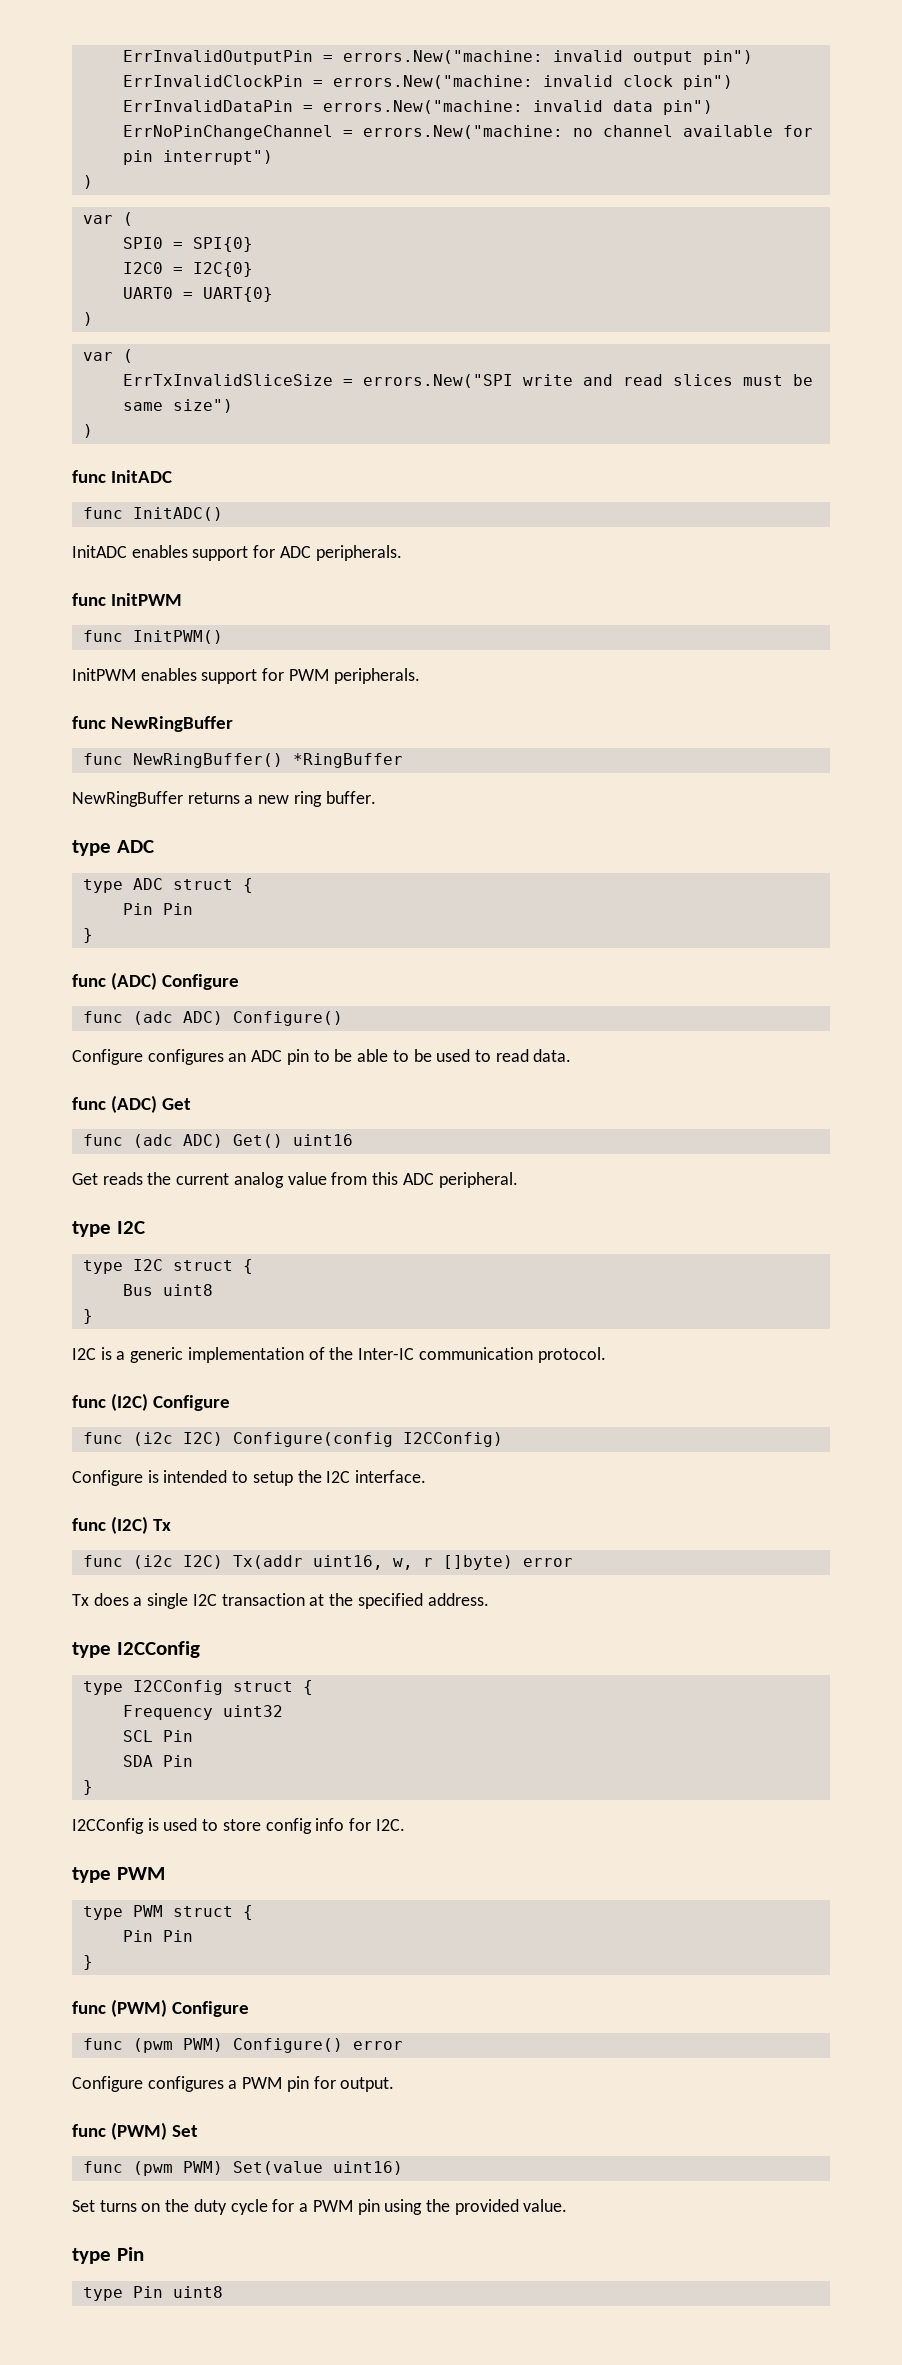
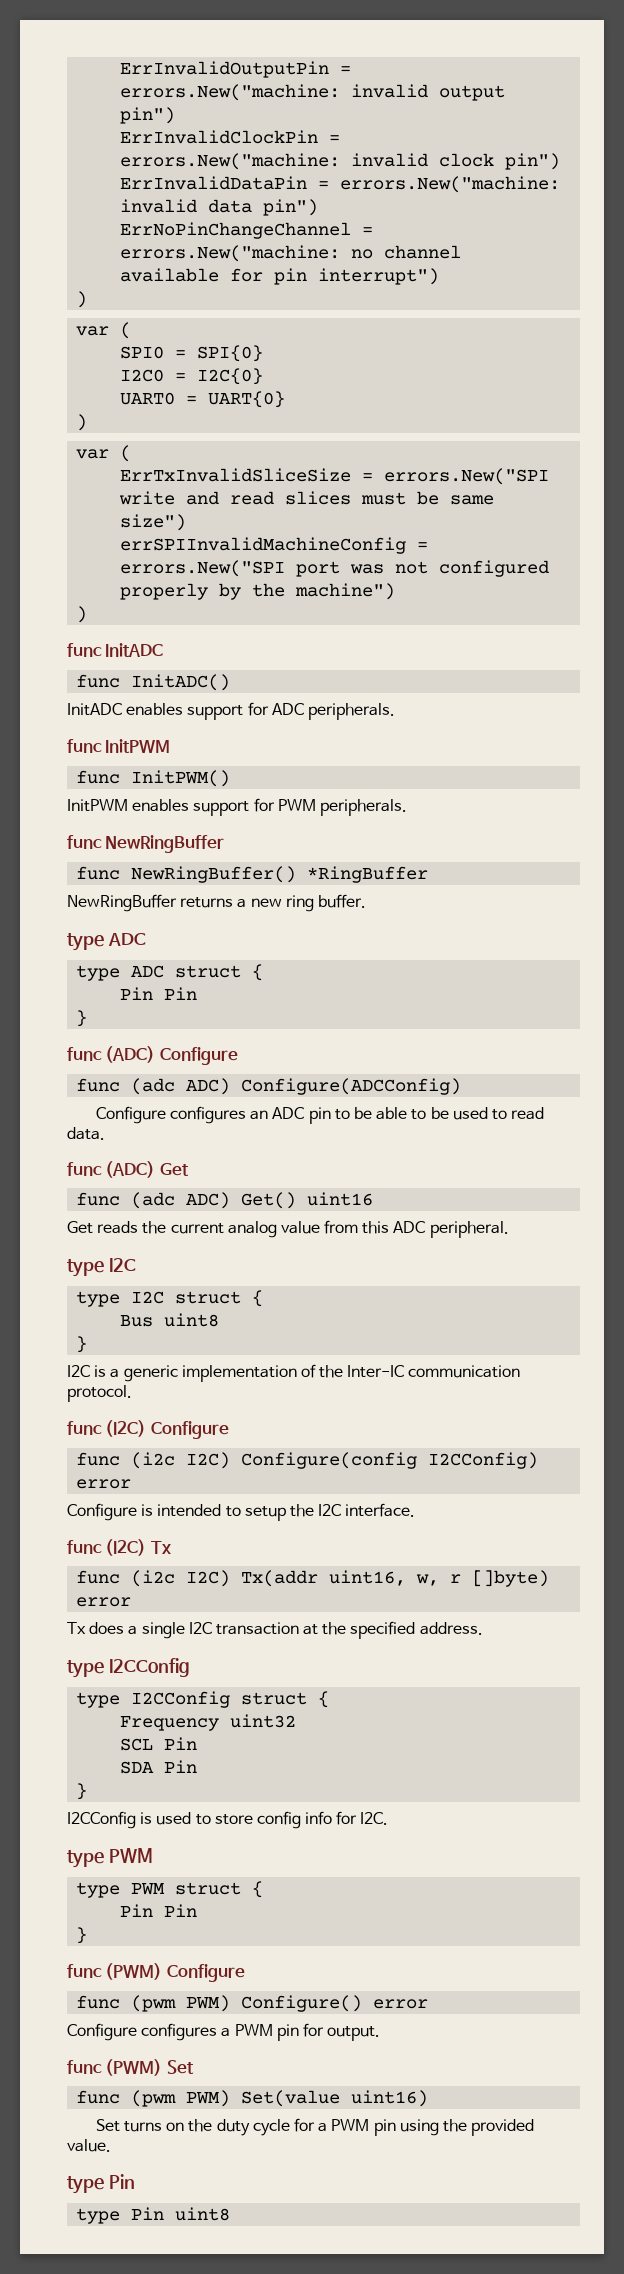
(233, 406) none -> [120,537,429,554] [120,560,550,577] [120,583,396,600] // errSPIInvalidMachineConfig = errors.New("SPI port was not configured properly by the machine")
[232,1011,343,1026] Configure() -> [241,1078,462,1095] Configure(ADCConfig)
(503, 1439) none -> [76,1479,132,1489] error

